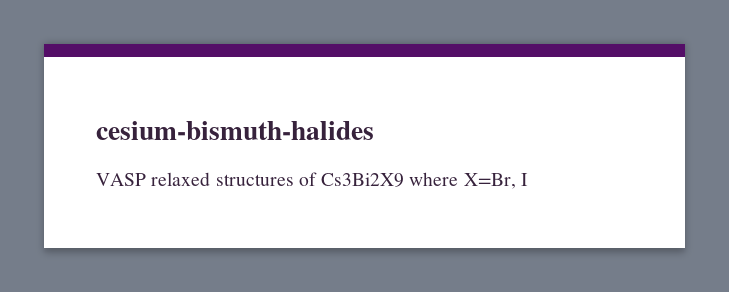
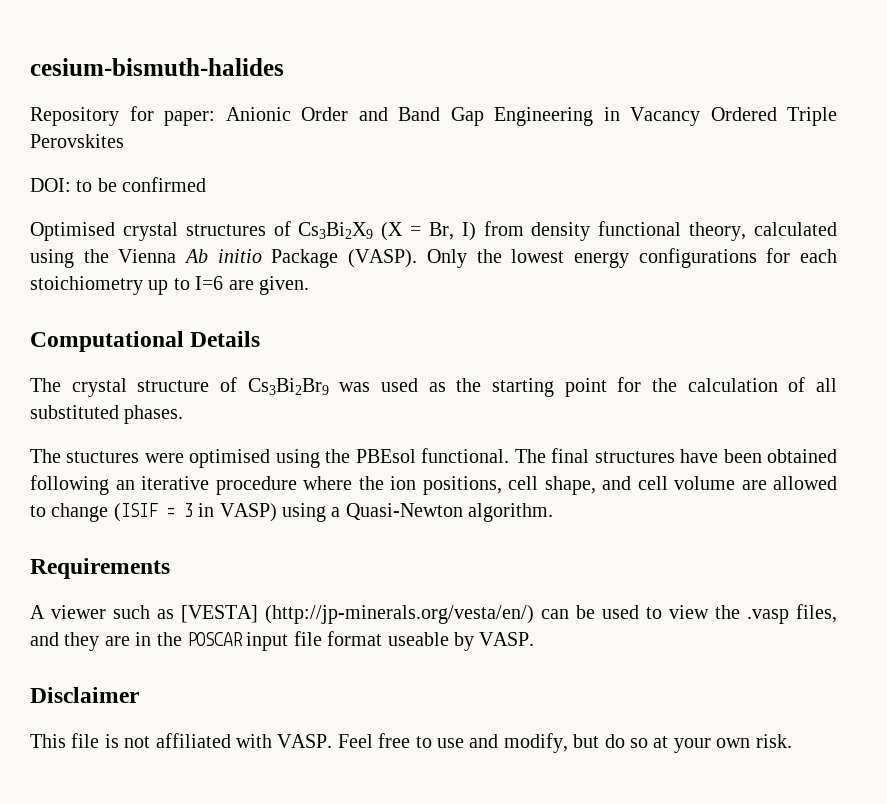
[96,172,528,189] VASP relaxed structures of Cs3Bi2X9 where X=Br, I -> [30,106,837,126] [30,134,124,148] [30,177,207,192] [30,221,837,241] [30,248,838,268] [30,276,309,295] [30,331,261,352] [30,377,837,397] [30,405,184,424] [30,448,837,468] [30,475,837,495] [30,503,554,522] [30,558,170,579] [30,604,837,624] [30,631,535,651] [30,687,139,703] [30,733,792,753] Repository for paper: Anionic Order and Band Gap Engineering in Vacancy Ordered Triple Perovskites // DOI: to be confirmed // Optimised crystal structures of Cs3Bi2X9 (X = Br, I) from density functional theory, calculated using the Vienna Ab initio Package (VASP). Only the lowest energy configurations for each stoichiometry up to I=6 are given. // Computational Details // The crystal structure of Cs3Bi2Br9 was used as the starting point for the calculation of all substituted phases. // The stuctures were optimised using the PBEsol functional. The final structures have been obtained following an iterative procedure where the ion positions, cell shape, and cell volume are allowed to change (ISIF = 3 in VASP) using a Quasi-Newton algorithm. // Requirements // A viewer such as [VESTA] (http://jp-minerals.org/vesta/en/) can be used to view the .vasp files, and they are in the POSCAR input file format useable by VASP. // Disclaimer // This file is not affiliated with VASP. Feel free to use and modify, but do so at your own risk.

